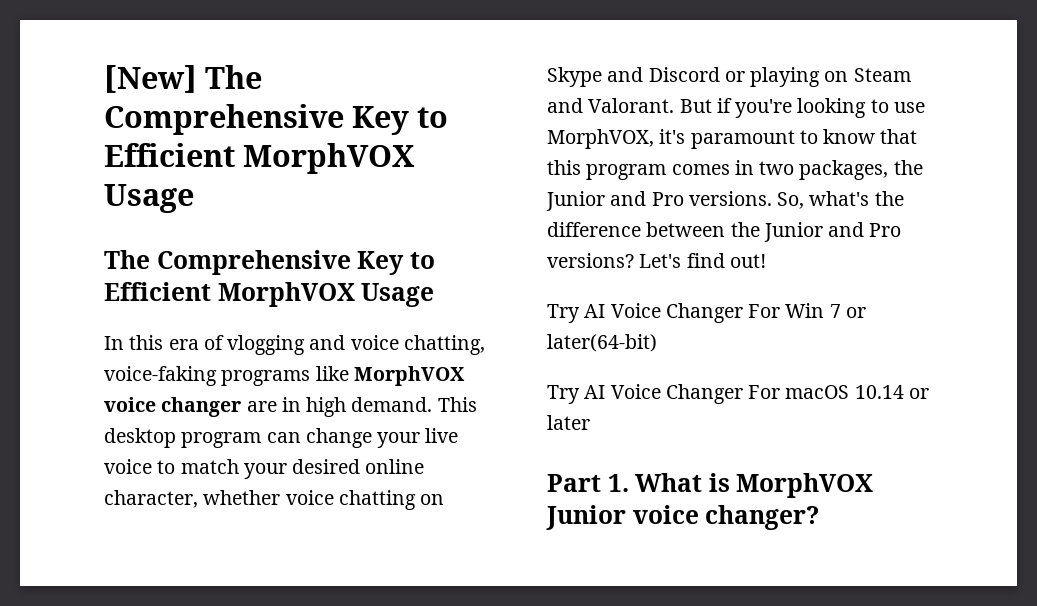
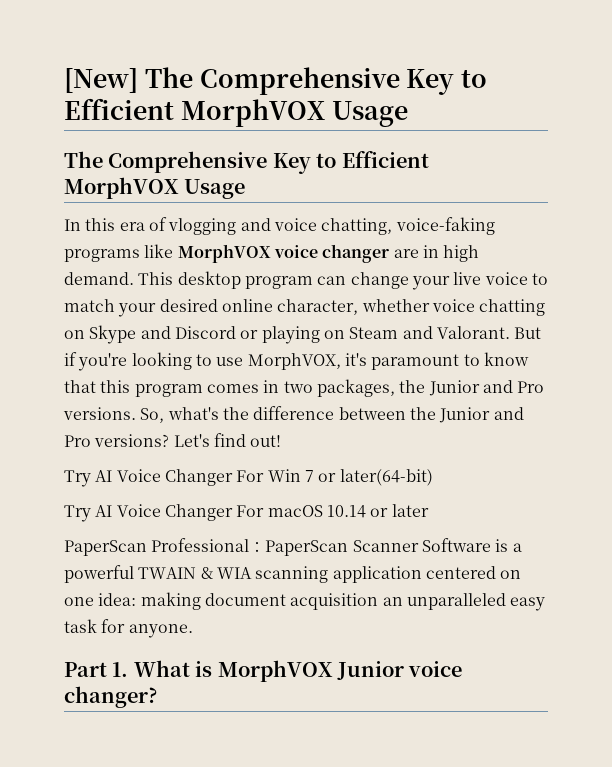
(590, 422) none -> [64,538,522,556] [64,565,522,583] [64,592,546,611] [64,619,193,638] // PaperScan Professional：PaperScan Scanner Software is a powerful TWAIN & WIA scanning application centered on one idea: making document acquisition an unparalleled easy task for anyone.

